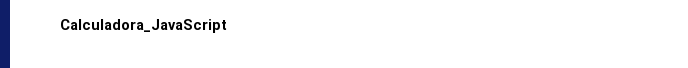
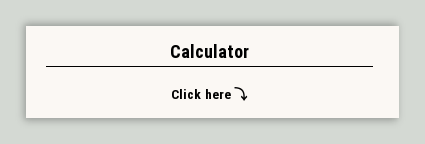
[60,19,227,33] Calculadora_JavaScript -> [170,44,249,58] [170,87,249,101] Calculator // Click here ⤵

